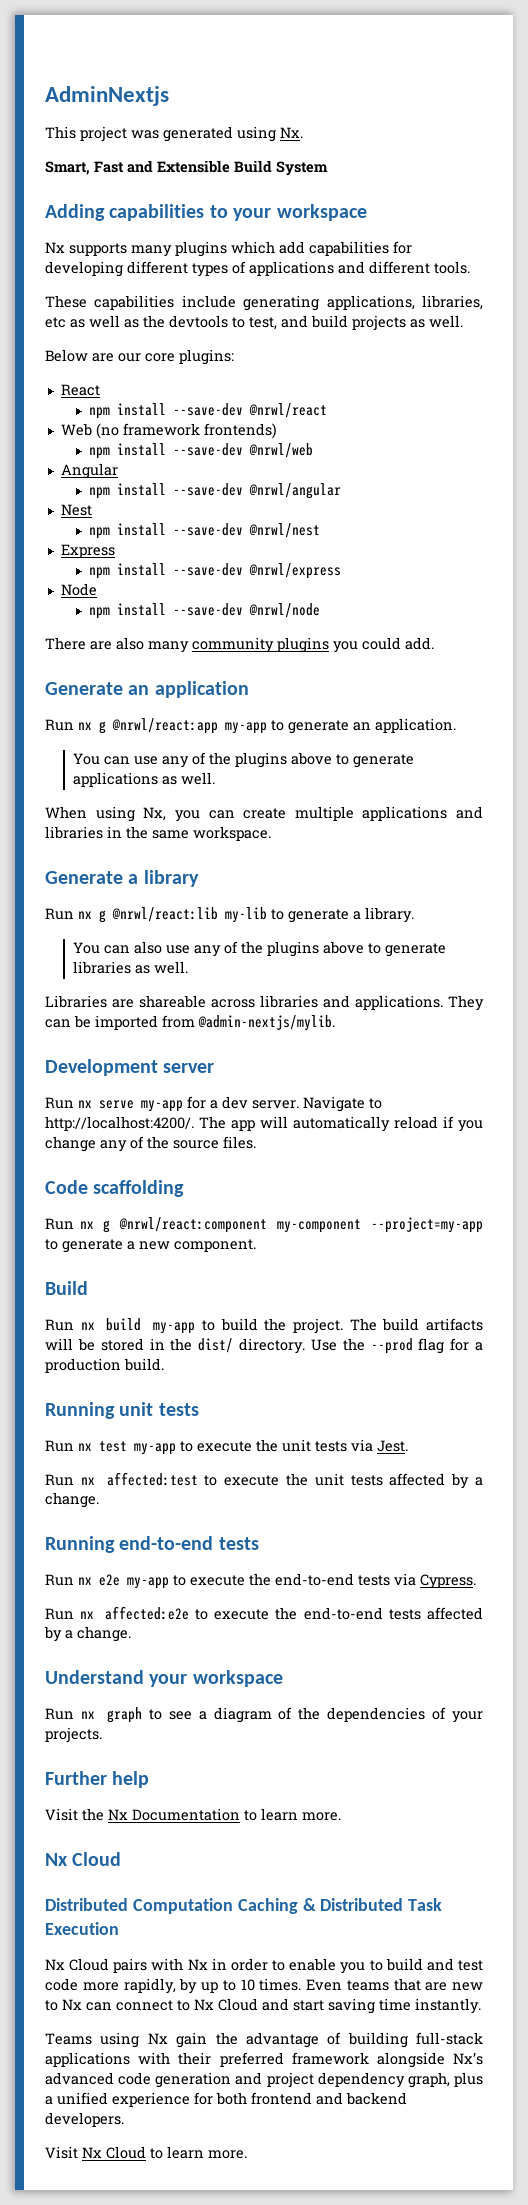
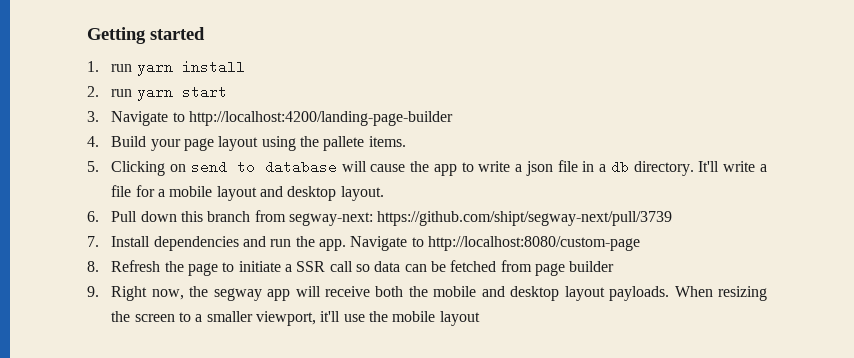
[45,86,169,106] [45,126,303,142] [45,160,328,176] [45,204,367,221] [45,241,412,257] [45,261,470,277] [45,295,483,311] [45,315,463,331] [45,349,234,365] [60,384,100,396] [89,403,328,419] [60,423,277,439] [89,443,314,459] [60,463,118,479] [89,483,342,499] [60,504,92,516] [89,523,321,539] [60,544,115,558] [89,563,342,579] [60,583,97,596] [89,603,321,619] [45,637,434,653] [45,681,249,698] [45,718,456,734] [73,752,415,768] [73,772,216,787] [45,806,483,822] [45,826,271,841] [45,870,199,887] [45,907,414,923] [73,941,447,957] [73,961,189,974] [45,995,484,1011] [45,1015,335,1031] [45,1059,215,1076] [45,1096,382,1112] [45,1116,483,1132] [45,1136,256,1152] [45,1180,185,1197] [45,1217,483,1233] [45,1239,256,1253] [45,1281,88,1295] [45,1318,483,1334] [45,1338,483,1354] [45,1358,164,1373] [45,1402,199,1419] [45,1439,408,1455] [45,1472,483,1489] [45,1492,99,1508] [45,1536,259,1553] [45,1573,476,1589] [45,1606,483,1620] [44,1626,131,1642] [45,1670,283,1687] [45,1707,483,1723] [45,1727,102,1743] [45,1771,150,1788] [45,1808,341,1821] [45,1852,122,1866] [45,1898,443,1914] [45,1922,119,1935] [45,1958,483,1974] [45,1978,483,1994] [45,1998,481,2014] [45,2032,483,2048] [45,2052,483,2068] [45,2072,484,2088] [45,2092,407,2107] [45,2112,124,2127] [45,2146,247,2159] AdminNextjs // This project was generated using Nx. // Smart, Fast and Extensible Build System // Adding capabilities to your workspace // Nx supports many plugins which add capabilities for developing different types of applications and different tools. // These capabilities include generating applications, libraries, etc as well as the devtools to test, and build projects as well. // Below are our core plugins: // React // npm install --save-dev @nrwl/react // Web (no framework frontends) // npm install --save-dev @nrwl/web // Angular // npm install --save-dev @nrwl/angular // Nest // npm install --save-dev @nrwl/nest // Express // npm install --save-dev @nrwl/express // Node // npm install --save-dev @nrwl/node // There are also many community plugins you could add. // Generate an application // Run nx g @nrwl/react:app my-app to generate an application. // You can use any of the plugins above to generate applications as well. // When using Nx, you can create multiple applications and libraries in the same workspace. // Generate a library // Run nx g @nrwl/react:lib my-lib to generate a library. // You can also use any of the plugins above to generate libraries as well. // Libraries are shareable across libraries and applications. They can be imported from @admin-nextjs/mylib. // Development server // Run nx serve my-app for a dev server. Navigate to http://localhost:4200/. The app will automatically reload if you change any of the source files. // Code scaffolding // Run nx g @nrwl/react:component my-component --project=my-app to generate a new component. // Build // Run nx build my-app to build the project. The build artifacts will be stored in the dist/ directory. Use the --prod flag for a production build. // Running unit tests // Run nx test my-app to execute the unit tests via Jest. // Run nx affected:test to execute the unit tests affected by a change. // Running end-to-end tests // Run nx e2e my-app to execute the end-to-end tests via Cypress. // Run nx affected:e2e to execute the end-to-end tests affected by a change. // Understand your workspace // Run nx graph to see a diagram of the dependencies of your projects. // Further help // Visit the Nx Documentation to learn more. // Nx Cloud // Distributed Computation Caching & Distributed Task Execution // Nx Cloud pairs with Nx in order to enable you to build and test code more rapidly, by up to 10 times. Even teams that are new to Nx can connect to Nx Cloud and start saving time instantly. // Teams using Nx gain the advantage of building full-stack applications with their preferred framework alongside Nx’s advanced code generation and project dependency graph, plus a unified experience for both frontend and backend developers. // Visit Nx Cloud to learn more. -> [87,27,205,44] [87,60,245,76] [87,85,227,101] [87,111,453,126] [87,136,406,151] [87,160,767,176] [111,185,384,201] [87,210,673,226] [87,236,640,251] [87,260,615,276] [87,286,767,301] [111,311,480,326] Getting started // 1. run yarn install // 2. run yarn start // 3. Navigate to http://localhost:4200/landing-page-builder // 4. Build your page layout using the pallete items. // 5. Clicking on send to database will cause the app to write a json file in a db directory. It'll write a file for a mobile layout and desktop layout. // 6. Pull down this branch from segway-next: https://github.com/shipt/segway-next/pull/3739 // 7. Install dependencies and run the app. Navigate to http://localhost:8080/custom-page // 8. Refresh the page to initiate a SSR call so data can be fetched from page builder // 9. Right now, the segway app will receive both the mobile and desktop layout payloads. When resizing the screen to a smaller viewport, it'll use the mobile layout

